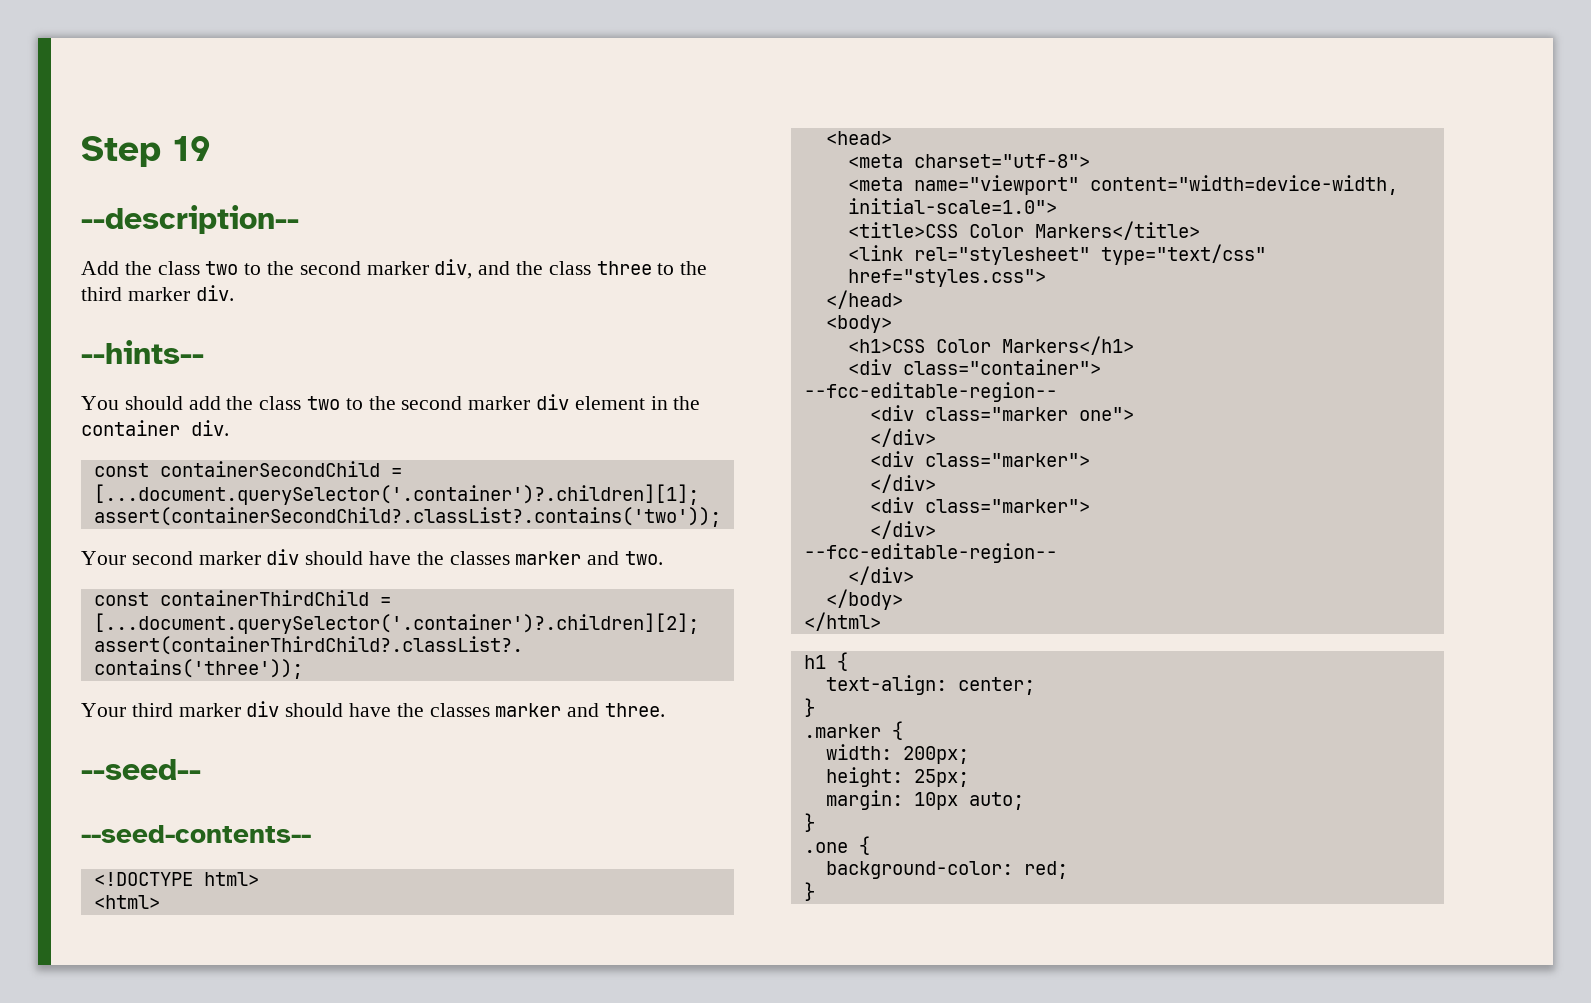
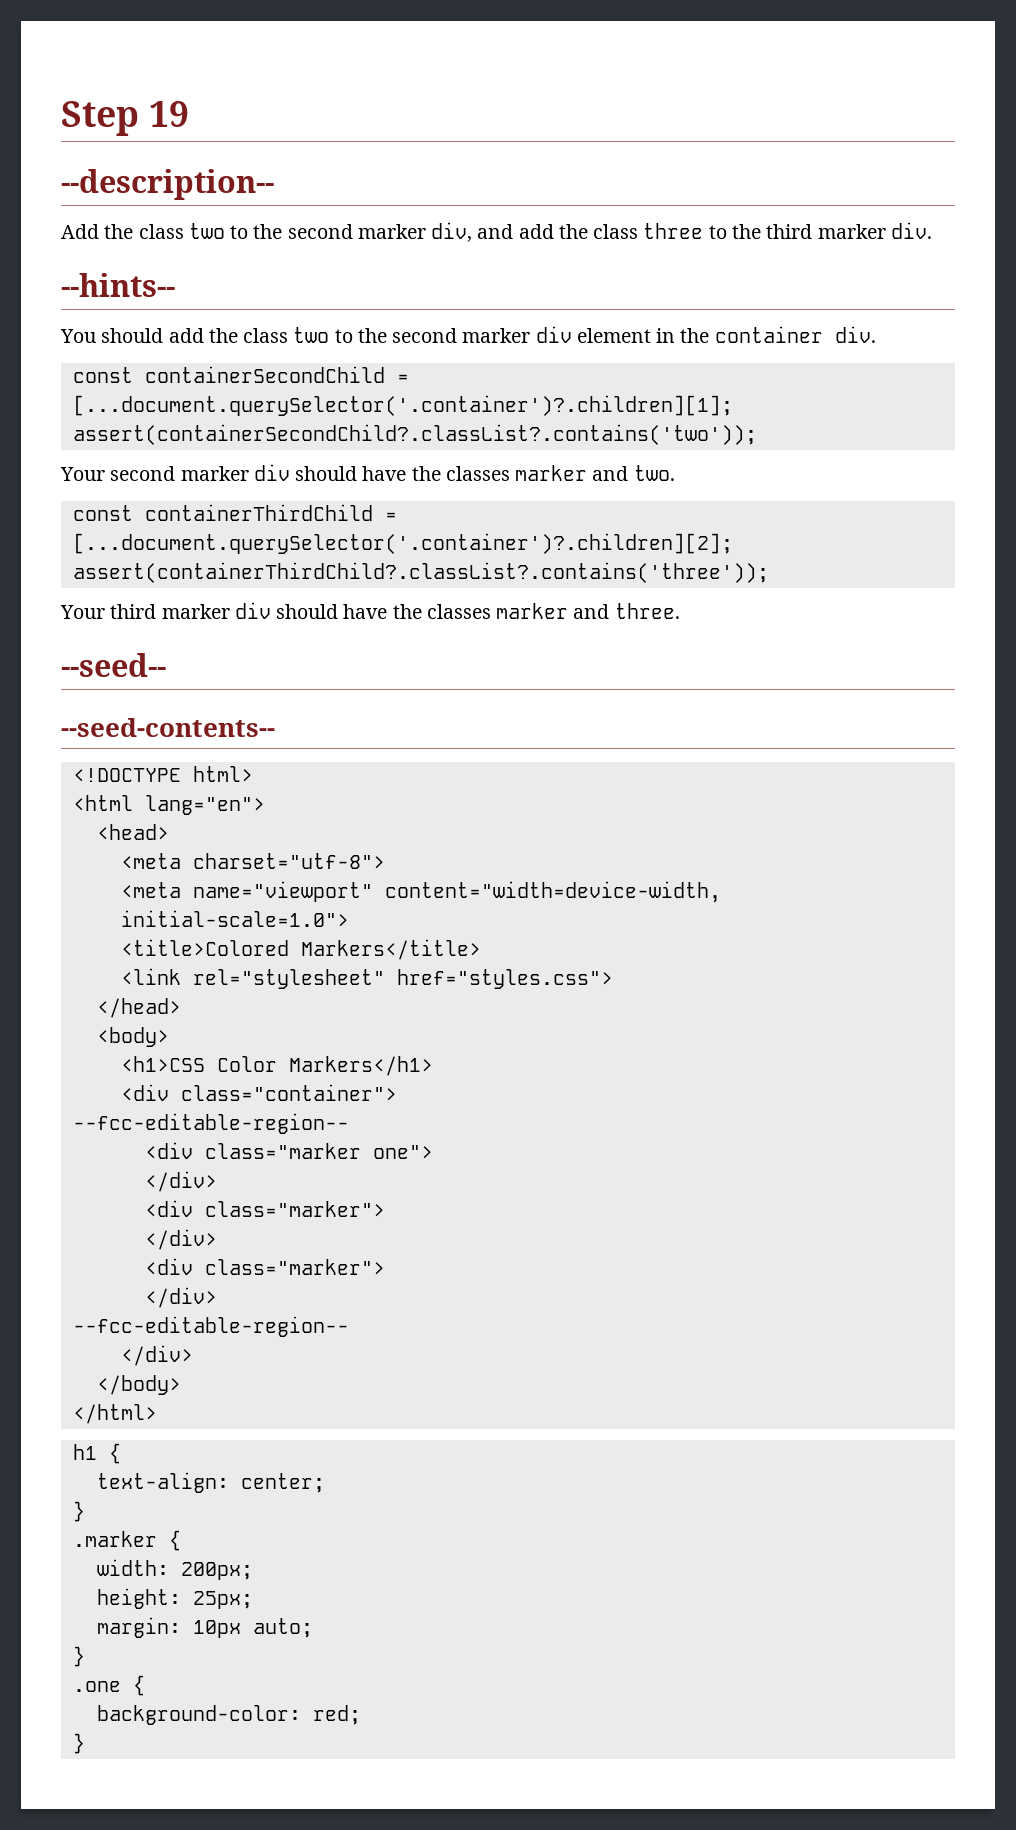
(511, 268) none -> [518,224,554,239] add
[93,895,160,909] <html> -> [72,795,265,815] <html lang="en">
[847,222,1024,238] <title>CSS Color -> [120,939,289,956] <title>Colored
[1100,244,1266,265] type="text/css" -> (385, 979) none

